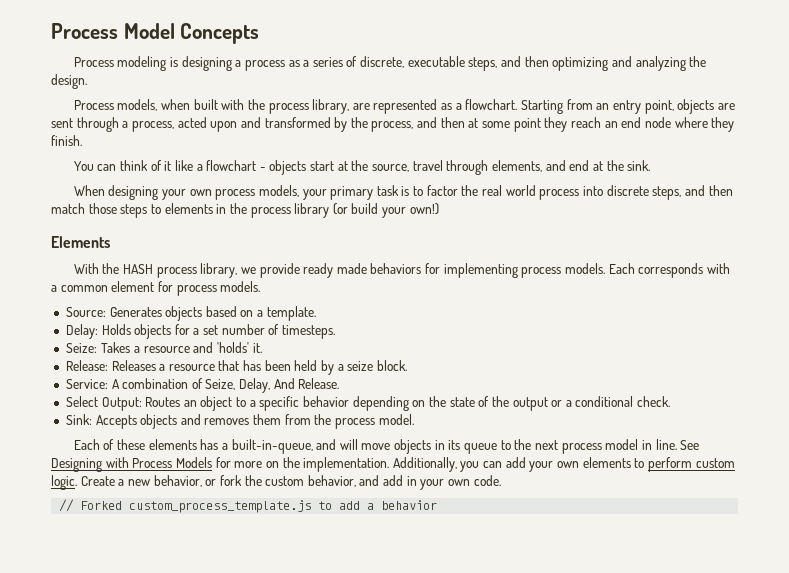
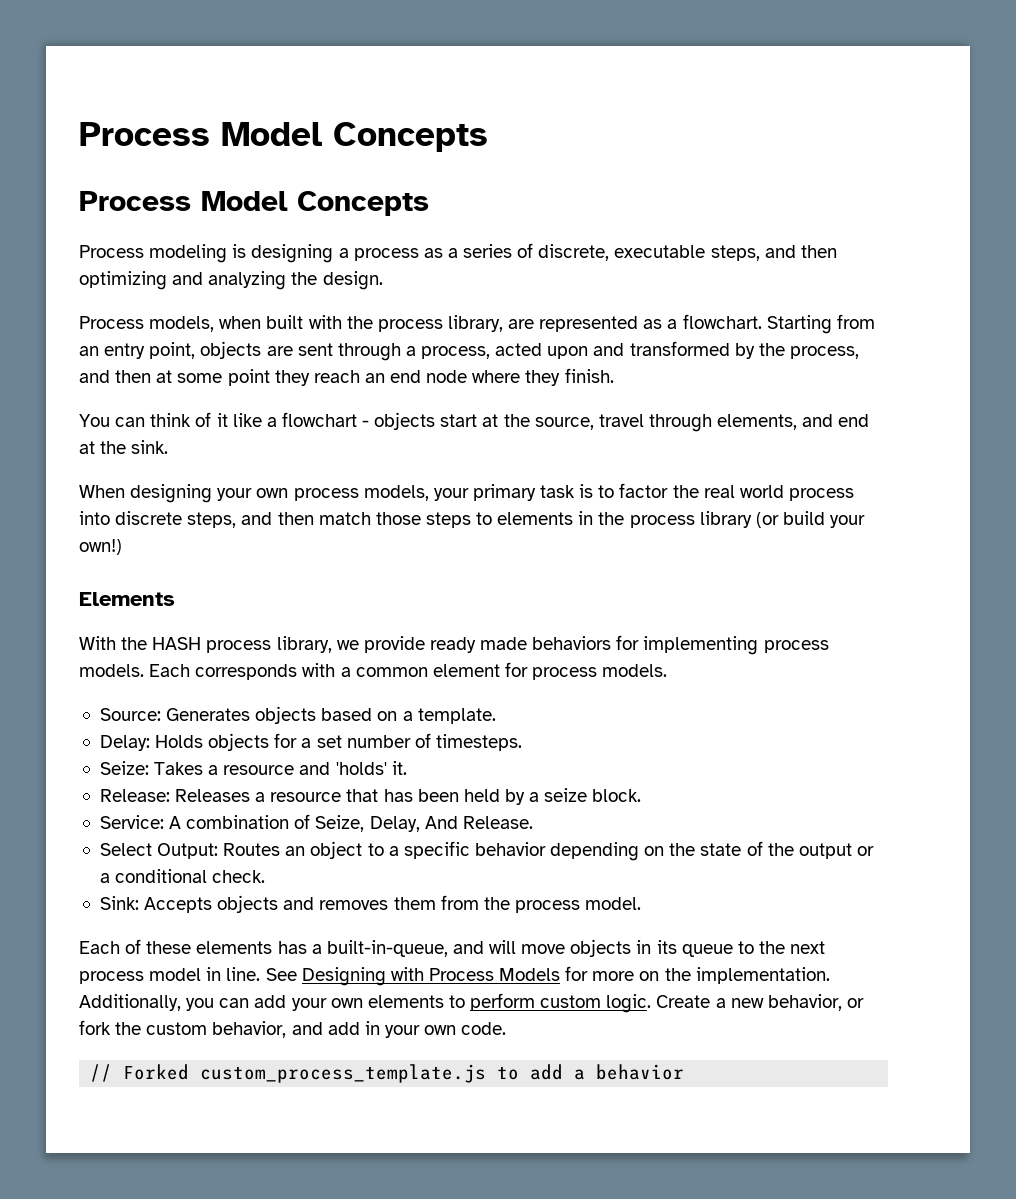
[51,23,260,44] Process Model Concepts -> [79,122,488,152] [79,191,429,216] Process Model Concepts // Process Model Concepts

